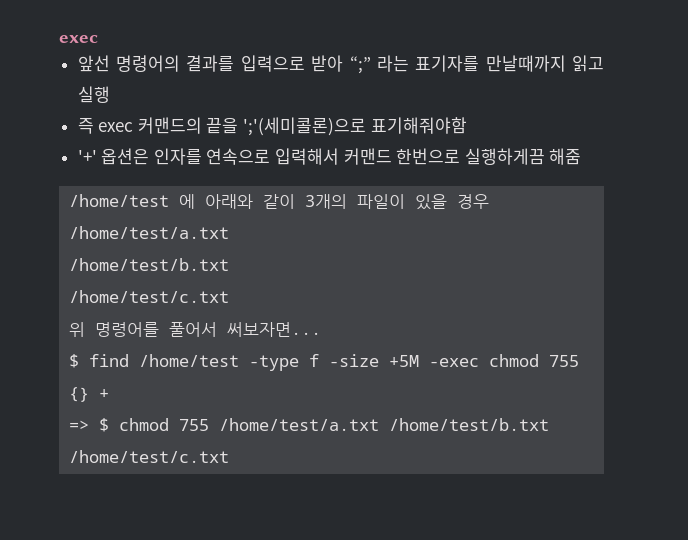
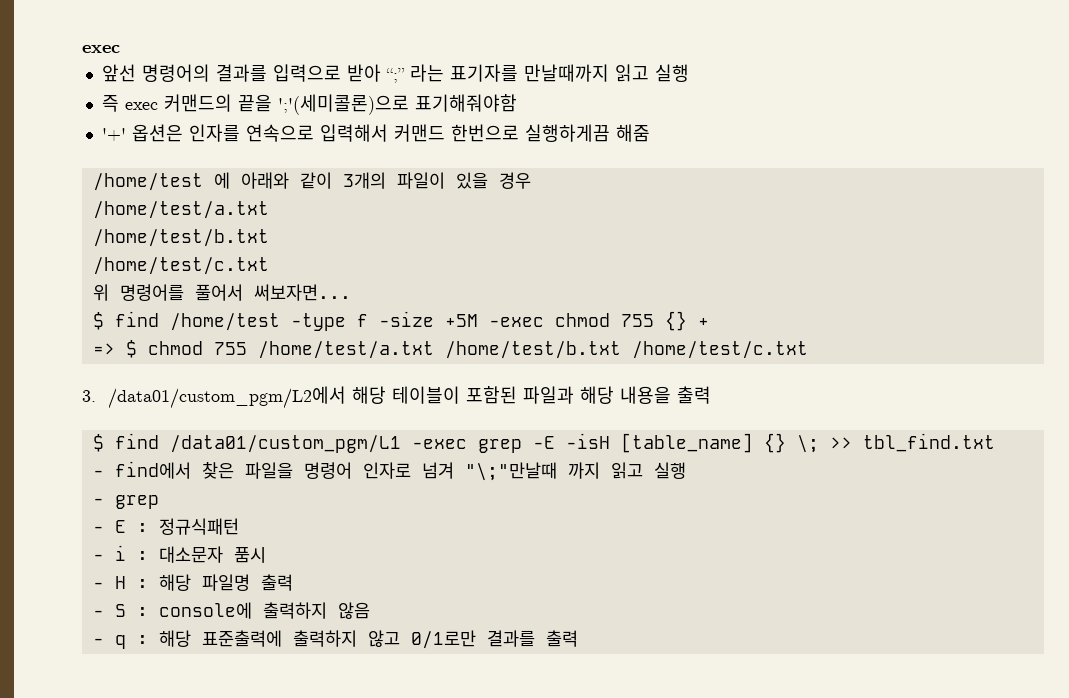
(230, 456) none -> [82,386,712,409] [92,433,995,453] [92,461,686,481] [92,495,159,509] [92,518,239,535] [92,545,266,563] [92,574,293,591] [92,602,370,619] [92,630,578,649] // 3. /data01/custom_pgm/L2에서 해당 테이블이 포함된 파일과 해당 내용을 출력 // $ find /data01/custom_pgm/L1 -exec grep -E -isH [table_name] {} \; >> tbl_find.txt // - find에서 찾은 파일을 명령어 인자로 넘겨 "\;"만날때 까지 읽고 실행 // - grep // - E : 정규식패턴 // - i : 대소문자 품시 // - H : 해당 파일명 출력 // - S : console에 출력하지 않음 // - q : 해당 표준출력에 출력하지 않고 0/1로만 결과를 출력

